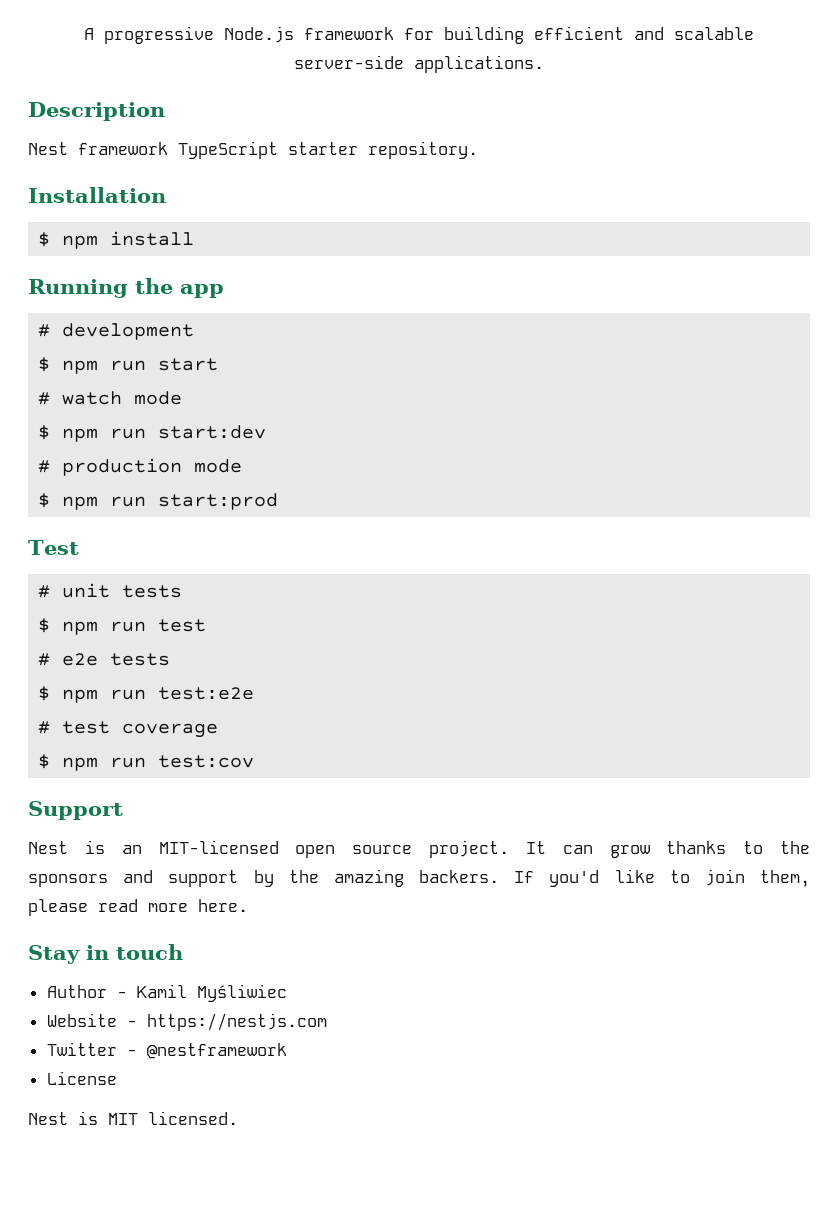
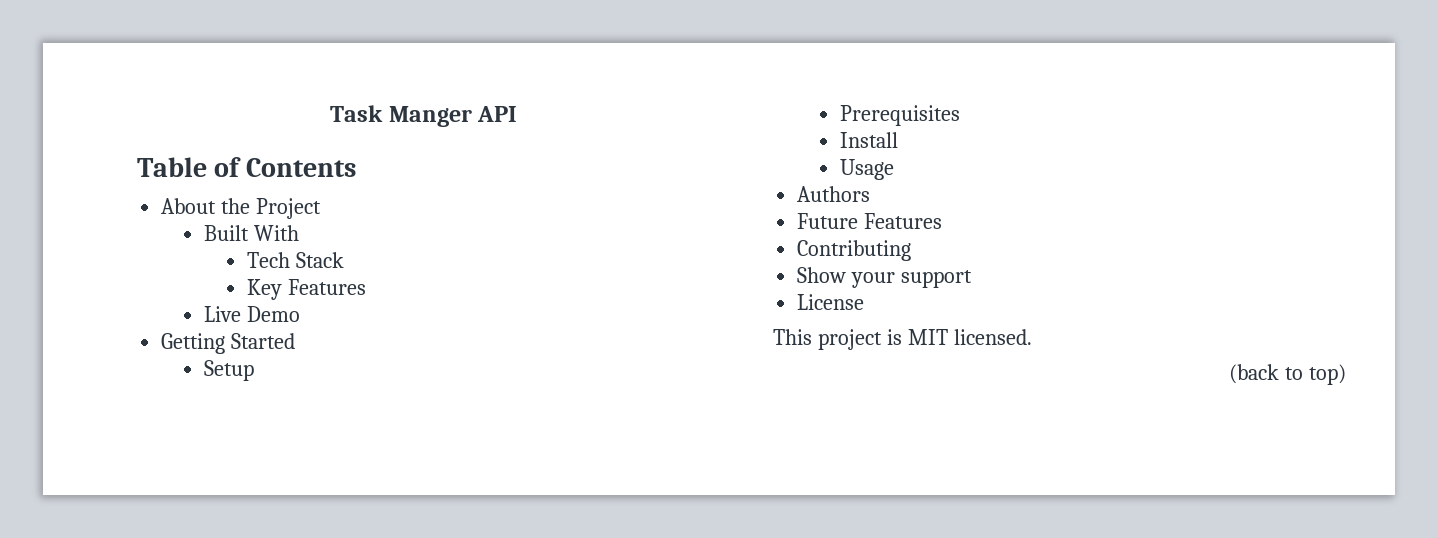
[84,26,754,44] [294,55,544,73] [28,102,165,121] [28,141,478,159] [28,187,166,203] [38,231,195,249] [28,278,224,298] [38,323,195,340] [38,357,219,374] [38,391,183,405] [38,425,267,442] [38,458,243,476] [38,493,279,510] [28,540,79,555] [38,583,183,598] [38,618,207,635] [38,653,171,666] [38,686,255,703] [38,721,219,738] [38,754,255,771] [28,801,123,820] [28,840,811,858] [28,869,810,887] [28,899,248,916] [28,944,183,964] [46,984,287,1002] [46,1013,327,1031] [46,1042,287,1059] A progressive Node.js framework for building efficient and scalable server-side applications. // Description // Nest framework TypeScript starter repository. // Installation // $ npm install // Running the app // # development // $ npm run start // # watch mode // $ npm run start:dev // # production mode // $ npm run start:prod // Test // # unit tests // $ npm run test // # e2e tests // $ npm run test:e2e // # test coverage // $ npm run test:cov // Support // Nest is an MIT-licensed open source project. It can grow thanks to the sponsors and support by the amazing backers. If you'd like to join them, please read more here. // Stay in touch // Author - Kamil Myśliwiec // Website - https://nestjs.com // Twitter - @nestframework -> [330,105,517,127] [137,157,356,177] [161,198,322,219] [204,225,300,241] [247,252,345,268] [247,279,367,300] [204,306,301,322] [161,333,296,354] [204,360,255,381] [840,105,961,126] [840,132,899,148] [840,159,895,180] [797,186,871,202] [797,213,943,229] [797,240,912,261] [797,267,973,288] Task Manger API // Table of Contents // About the Project // Built With // Tech Stack // Key Features // Live Demo // Getting Started // Setup // Prerequisites // Install // Usage // Authors // Future Features // Contributing // Show your support
[28,1112,68,1125] Nest -> [773,329,882,350] This project
(238, 1118) none -> [1229,364,1346,385] // (back to top)

